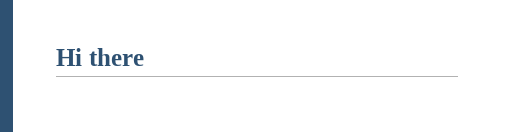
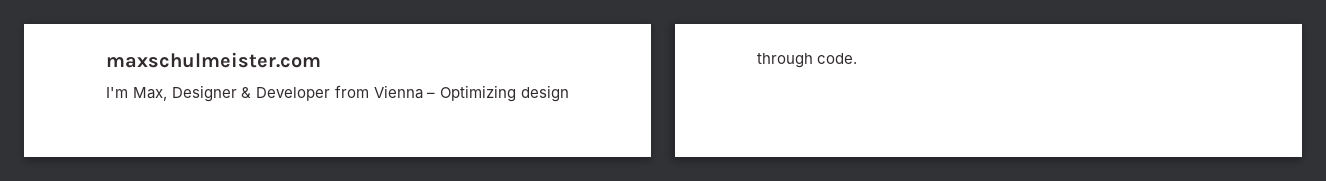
[56,48,144,66] Hi there -> [106,52,321,68] [106,85,569,102] [757,53,858,68] maxschulmeister.com // I'm Max, Designer & Developer from Vienna – Optimizing design through code.

